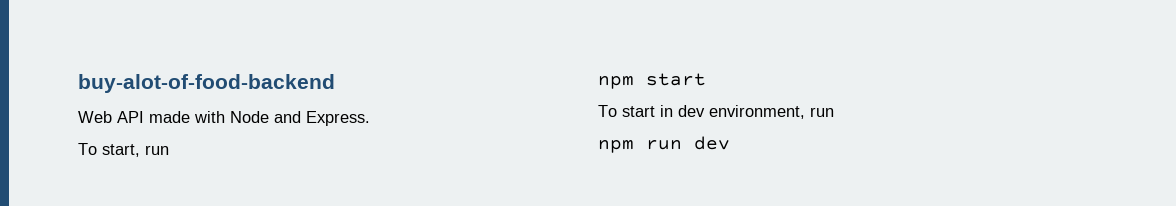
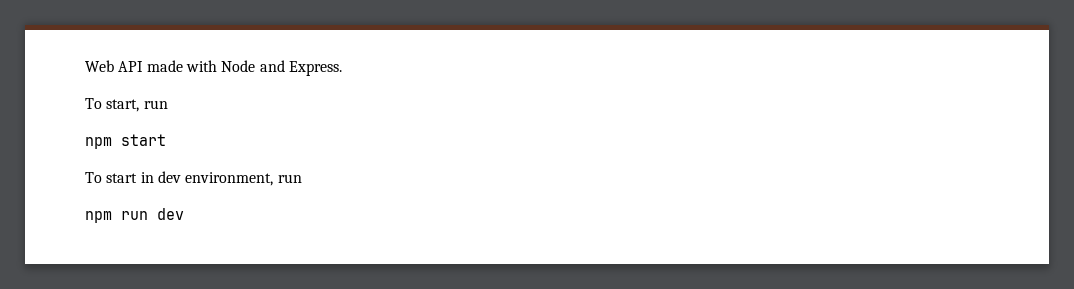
[78,74,335,93] buy-alot-of-food-backend // -> (85, 66) none

